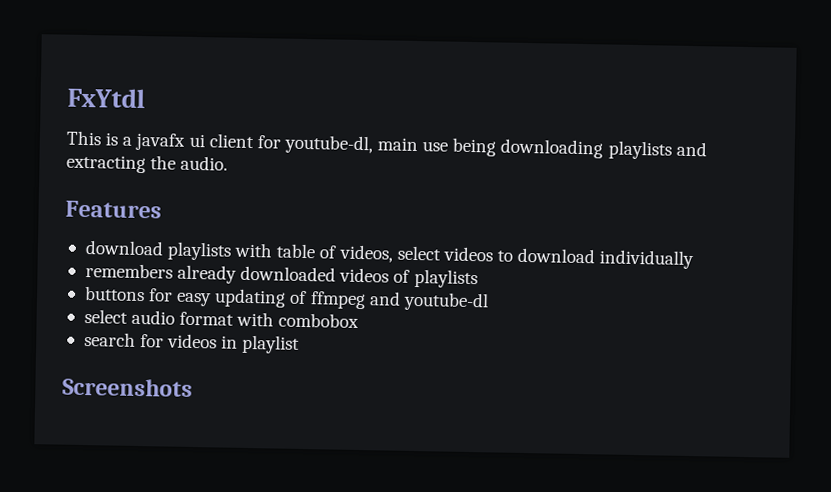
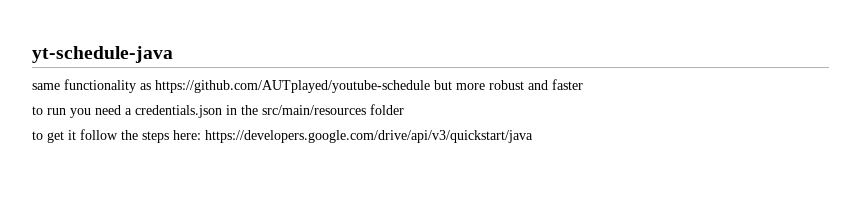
[67,87,145,109] [66,130,707,160] [66,154,229,174] [65,200,162,219] [84,240,695,270] [84,262,478,289] [83,285,489,312] [83,308,360,328] [83,331,301,354] [62,377,193,397] FxYtdl // This is a javafx ui client for youtube-dl, main use being downloading playlists and extracting the audio. // Features // download playlists with table of videos, select videos to download individually // remembers already downloaded videos of playlists // buttons for easy updating of ffmpeg and youtube-dl // select audio format with combobox // search for videos in playlist // Screenshots -> [32,46,173,63] [32,79,583,93] [32,104,404,118] [32,129,533,143] yt-schedule-java // same functionality as https://github.com/AUTplayed/youtube-schedule but more robust and faster // to run you need a credentials.json in the src/main/resources folder // to get it follow the steps here: https://developers.google.com/drive/api/v3/quickstart/java

